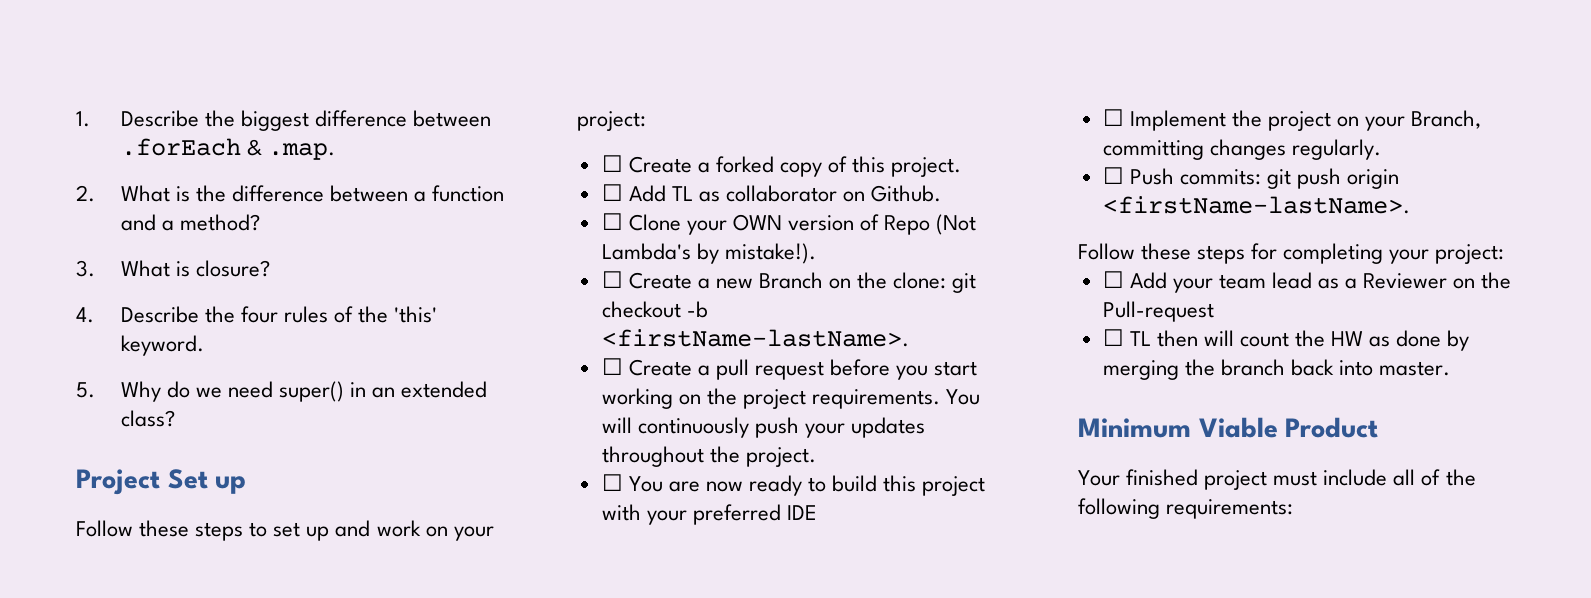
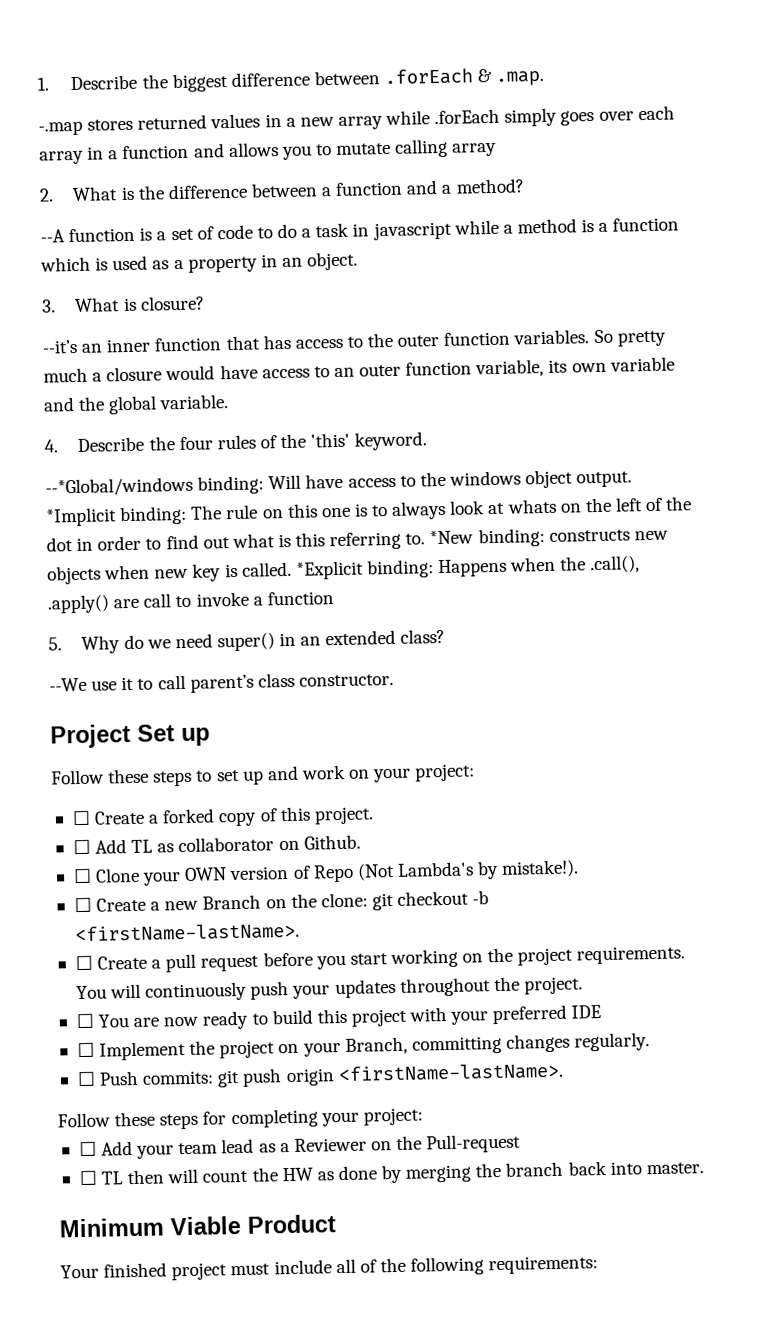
(335, 151) none -> [38,105,675,136] [39,138,498,165] // -.map stores returned values in a new array while .forEach simply goes over each array in a function and allows you to mutate calling array
[76,260,270,277] 3. What is closure? -> [40,217,680,243] [40,251,359,273] [41,295,205,313] [42,329,666,354] [43,356,675,383] [43,394,230,415] --A function is a set of code to do a task in javascript while a method is a function which is used as a property in an object. // 3. What is closure? // --it’s an inner function that has access to the outer function variables. So pretty much a closure would have access to an outer function variable, its own variable and the global variable.
(204, 345) none -> [45,469,633,497] [46,496,693,527] [46,528,668,552] [47,555,641,585] [47,591,334,614] // --*Global/windows binding: Will have access to the windows object output. *Implicit binding: The rule on this one is to always look at whats on the left of the dot in order to find out what is this referring to. *New binding: constructs new objects when new key is called. *Explicit binding: Happens when the .call(), .apply() are call to invoke a function
(175, 418) none -> [49,672,394,693] // --We use it to call parent’s class constructor.

